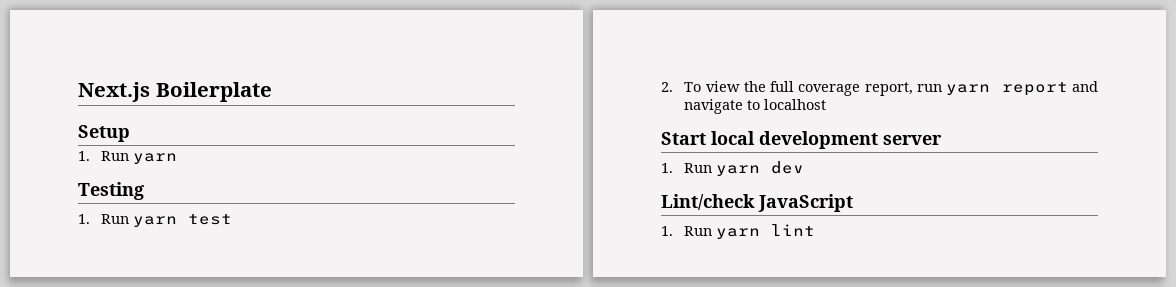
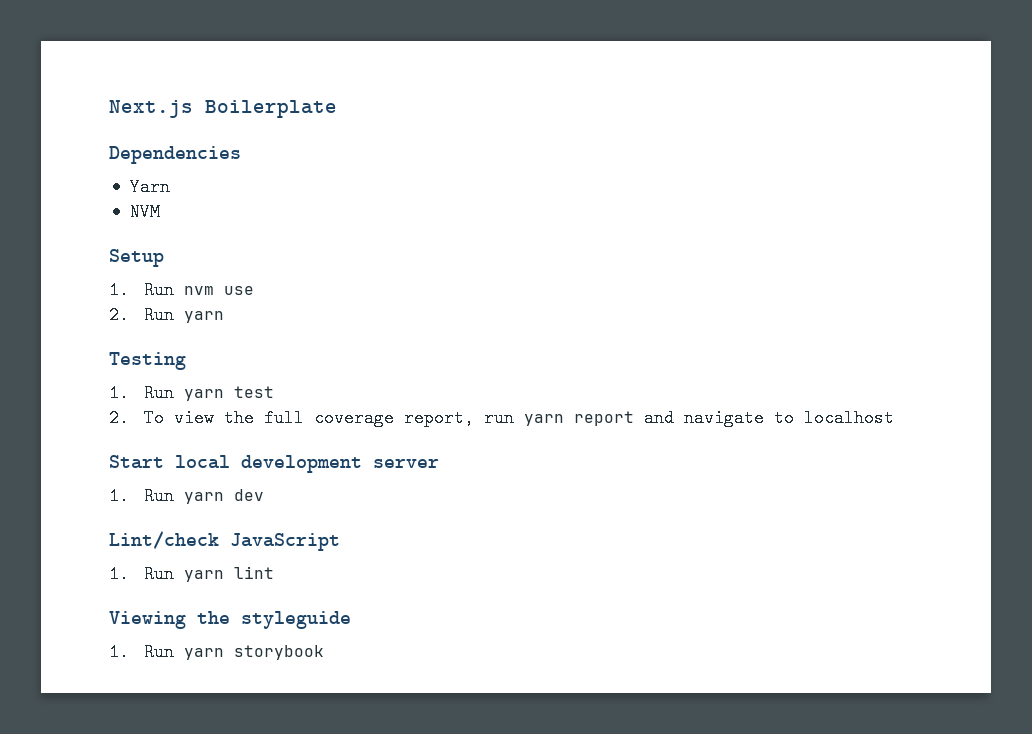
[78,125,130,142] [78,151,90,161] Setup // 1. -> [109,146,241,164] [129,178,170,196] [129,203,160,221] [109,249,164,267] [109,281,254,299] [109,306,129,324] Dependencies // Yarn // NVM // Setup // 1. Run nvm use // 2.
(816, 230) none -> [109,611,351,629] [109,643,324,661] // Viewing the styleguide // 1. Run yarn storybook

